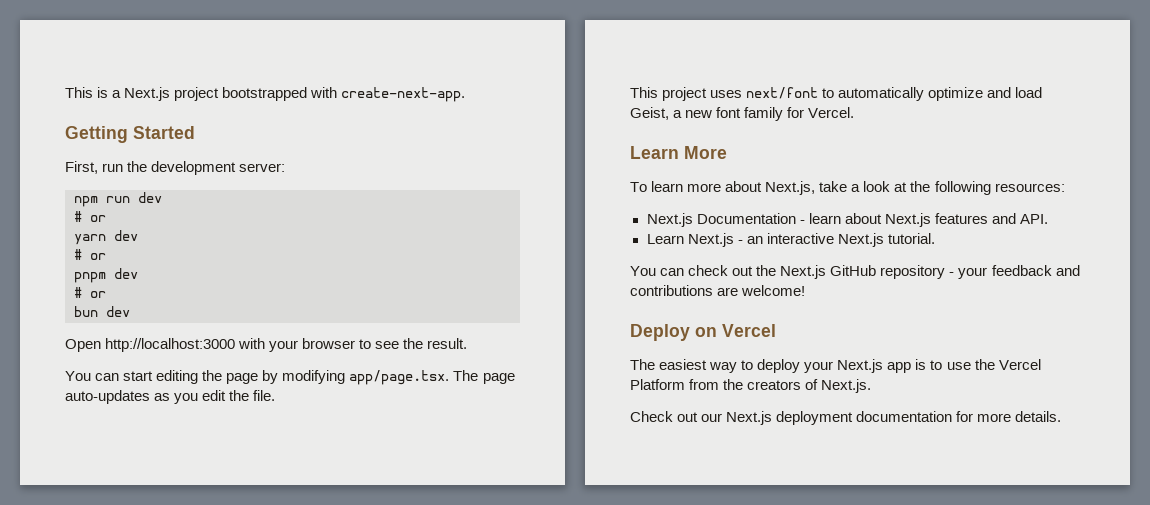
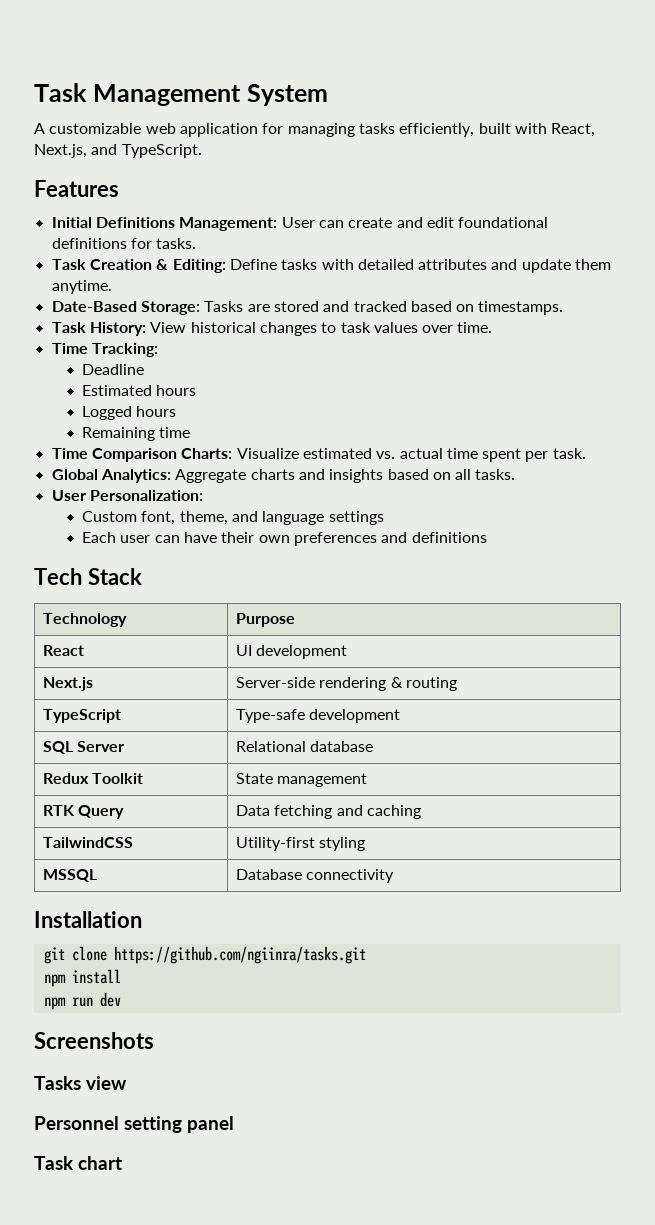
[65,87,466,102] [65,126,195,143] [65,161,286,175] [74,192,162,207] [74,211,106,222] [74,230,138,245] [74,249,106,260] [74,268,138,283] [74,287,106,298] [74,306,130,317] [65,338,468,352] [65,370,515,385] [65,390,276,404] [630,87,1043,101] [630,107,855,121] [630,146,727,159] [630,181,1065,195] [646,213,1048,227] [646,233,935,247] [630,265,1080,279] [630,285,806,296] [630,324,776,341] [630,359,1041,373] [630,379,872,393] [630,411,1062,425] This is a Next.js project bootstrapped with create-next-app. // Getting Started // First, run the development server: // npm run dev // # or // yarn dev // # or // pnpm dev // # or // bun dev // Open http://localhost:3000 with your browser to see the result. // You can start editing the page by modifying app/page.tsx. The page auto-updates as you edit the file. // This project uses next/font to automatically optimize and load Geist, a new font family for Vercel. // Learn More // To learn more about Next.js, take a look at the following resources: // Next.js Documentation - learn about Next.js features and API. // Learn Next.js - an interactive Next.js tutorial. // You can check out the Next.js GitHub repository - your feedback and contributions are welcome! // Deploy on Vercel // The easiest way to deploy your Next.js app is to use the Vercel Platform from the creators of Next.js. // Check out our Next.js deployment documentation for more details. -> [34,83,328,106] [34,123,596,137] [34,144,202,158] [34,180,119,197] [51,217,549,231] [51,238,197,249] [51,259,612,273] [51,280,112,294] [51,301,564,315] [51,322,493,336] [51,343,158,357] [82,364,145,375] [82,385,197,396] [82,406,177,420] [82,427,191,441] [51,448,586,462] [51,469,516,483] [51,490,203,501] [82,511,384,525] [82,532,487,546] [34,568,142,585] [42,613,127,627] [235,613,295,627] [42,645,84,656] [235,645,348,659] [42,677,93,691] [235,677,457,691] [42,709,121,723] [235,709,401,723] [42,741,125,754] [235,741,374,752] [42,773,144,784] [235,773,368,787] [42,805,125,819] [235,805,421,819] [42,837,133,848] [235,837,366,851] [42,869,98,882] [235,869,395,883] [34,911,142,928] [43,946,366,964] [43,969,121,987] [43,992,121,1010] [34,1032,154,1049] [34,1076,127,1090] [34,1116,234,1133] [34,1156,122,1170] Task Management System // A customizable web application for managing tasks efficiently, built with React, Next.js, and TypeScript. // Features // Initial Definitions Management: User can create and edit foundational definitions for tasks. // Task Creation & Editing: Define tasks with detailed attributes and update them anytime. // Date-Based Storage: Tasks are stored and tracked based on timestamps. // Task History: View historical changes to task values over time. // Time Tracking: // Deadline // Estimated hours // Logged hours // Remaining time // Time Comparison Charts: Visualize estimated vs. actual time spent per task. // Global Analytics: Aggregate charts and insights based on all tasks. // User Personalization: // Custom font, theme, and language settings // Each user can have their own preferences and definitions // Tech Stack // Technology | Purpose // React | UI development // Next.js | Server-side rendering & routing // TypeScript | Type-safe development // SQL Server | Relational database // Redux Toolkit | State management // RTK Query | Data fetching and caching // TailwindCSS | Utility-first styling // MSSQL | Database connectivity // Installation // git clone https://github.com/ngiinra/tasks.git // npm install // npm run dev // Screenshots // Tasks view // Personnel setting panel // Task chart

